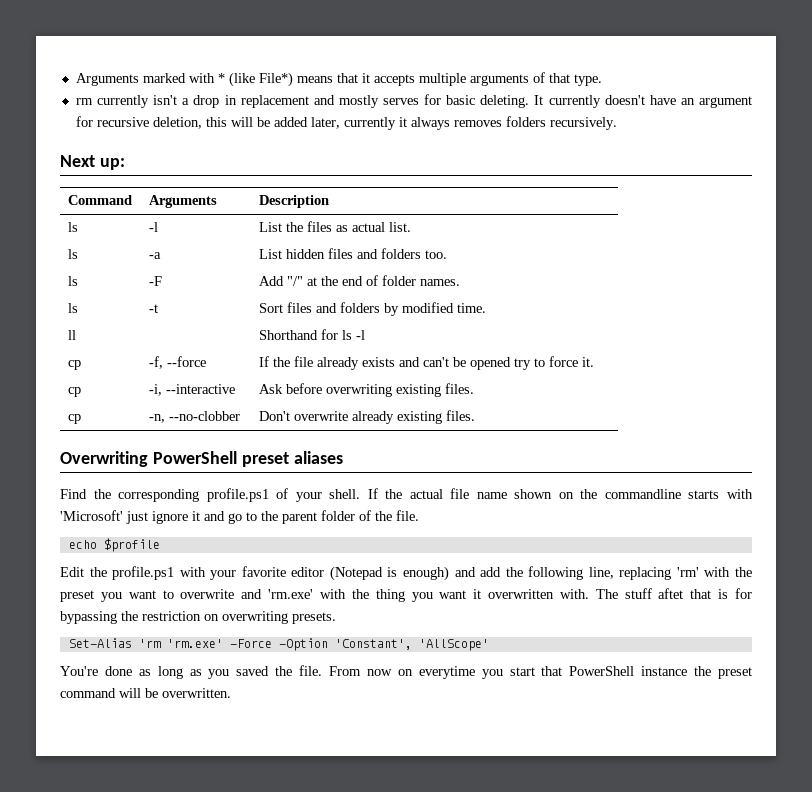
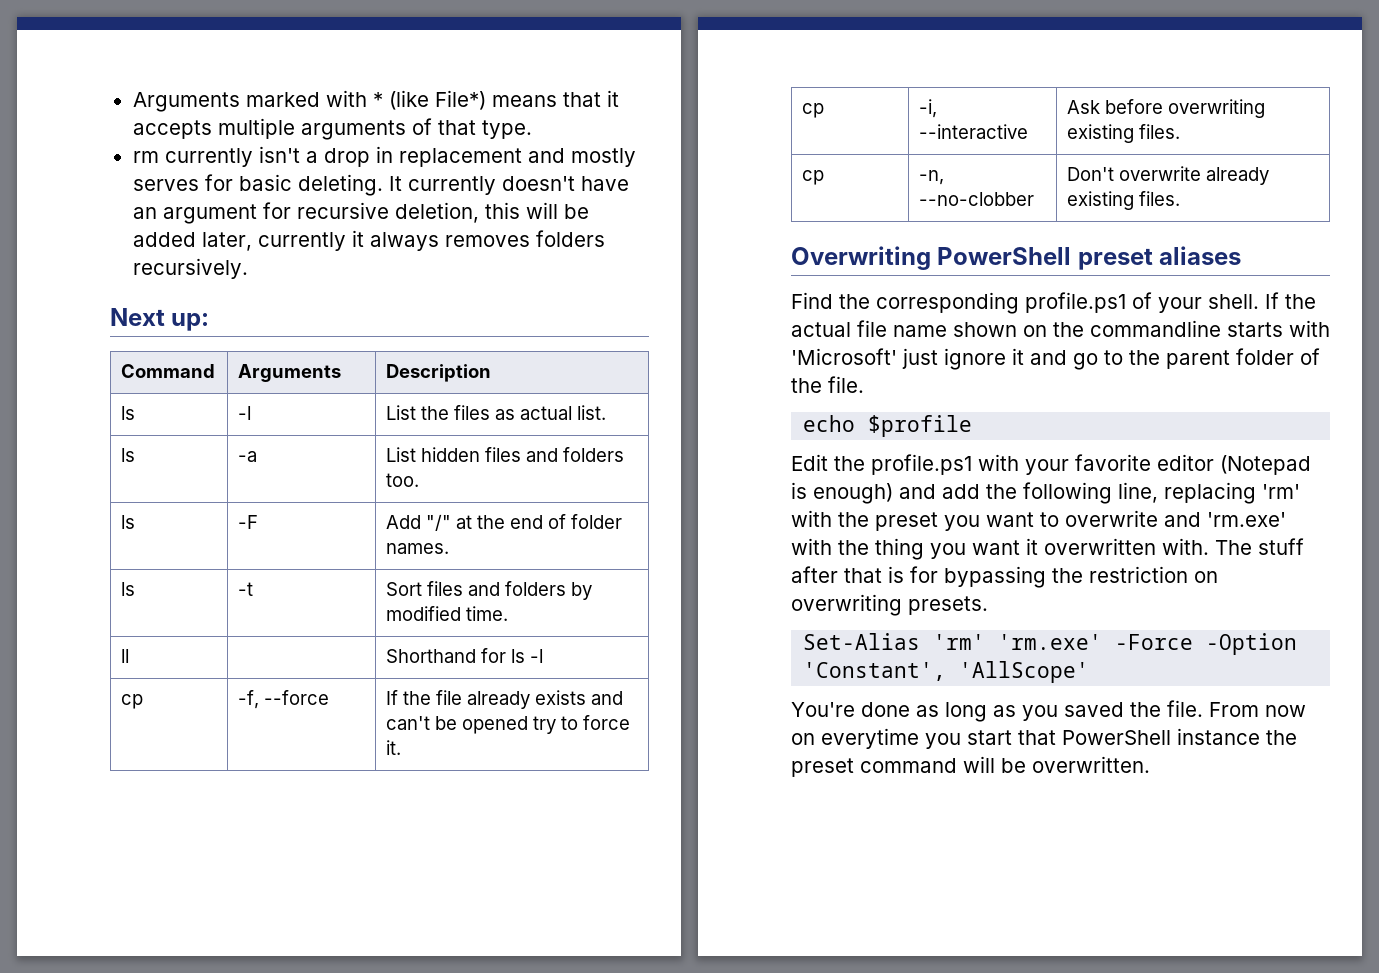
[658,588,684,599] aftet -> [791,566,838,583] after
[138,639,161,648] 'rm -> [933,634,986,650] 'rm'

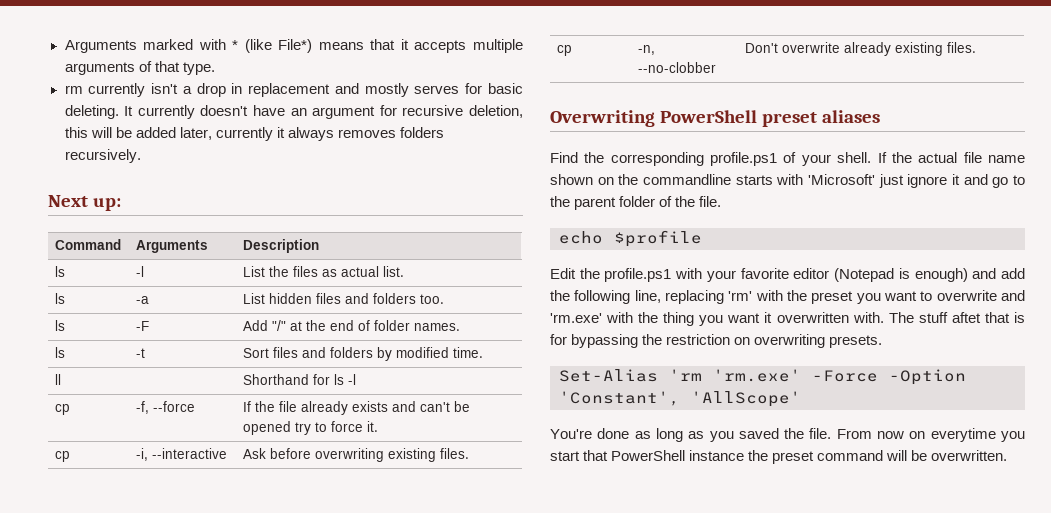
[791,566,838,583] after -> [951,312,981,323] aftet
[933,634,986,650] 'rm' -> [669,369,702,381] 'rm

